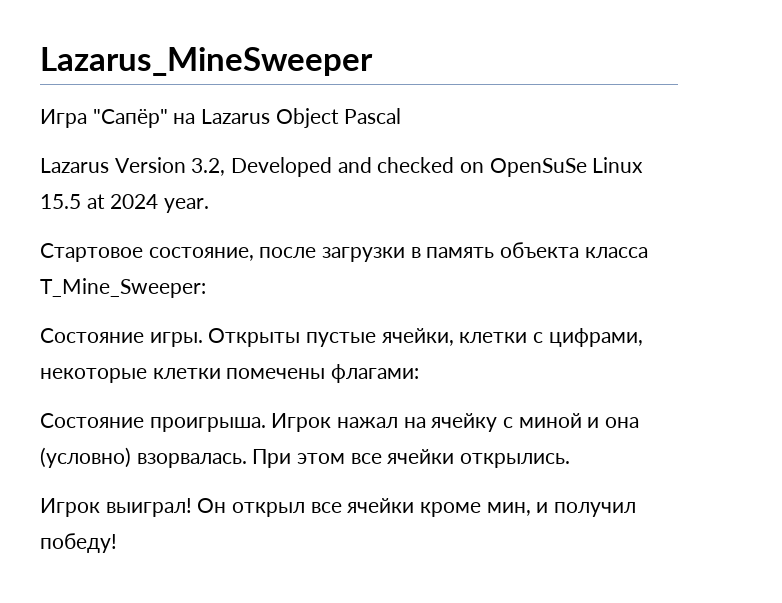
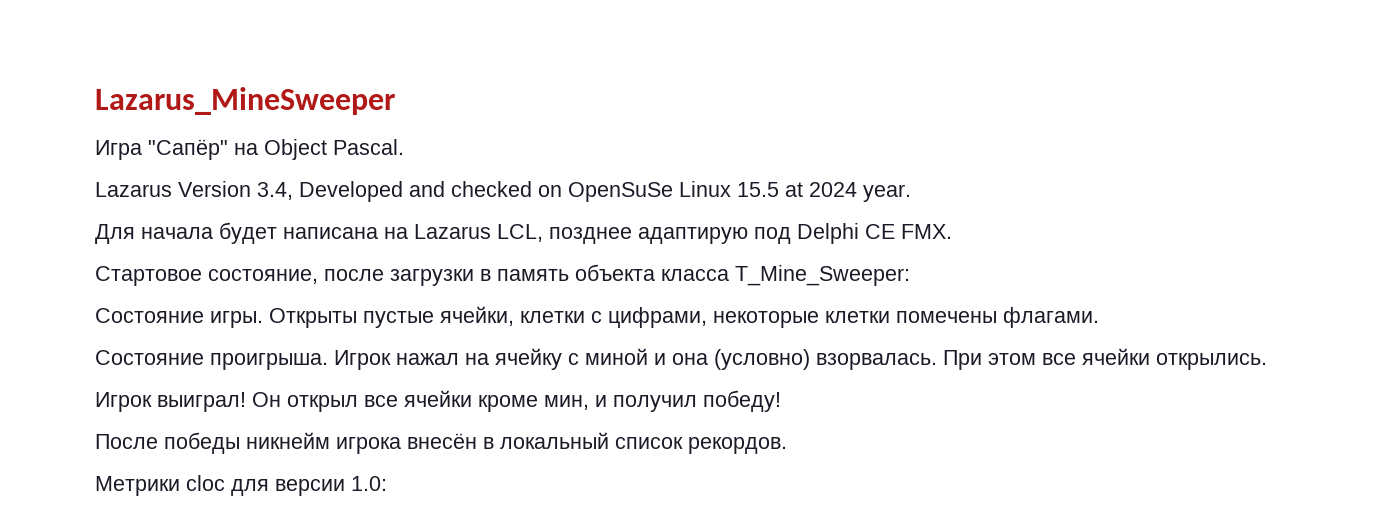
[201,108,402,128] Lazarus Object Pascal -> [264,139,404,160] Object Pascal.
[191,158,226,176] 3.2, -> [257,182,293,200] 3.4,
(210, 205) none -> [95,222,952,244] // Для начала будет написана на Lazarus LCL, позднее адаптирую под Delphi CE FMX.
[331,364,420,383] флагами: -> [1003,307,1099,328] флагами.
(117, 543) none -> [95,432,787,454] [95,475,387,496] // После победы никнейм игрока внесён в локальный список рекордов. // Метрики cloc для версии 1.0:

